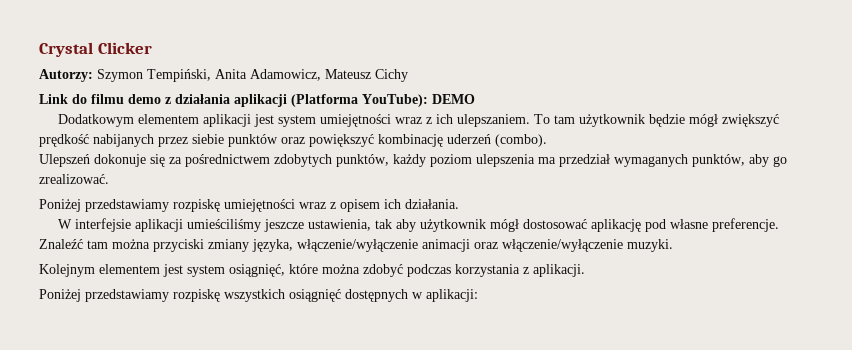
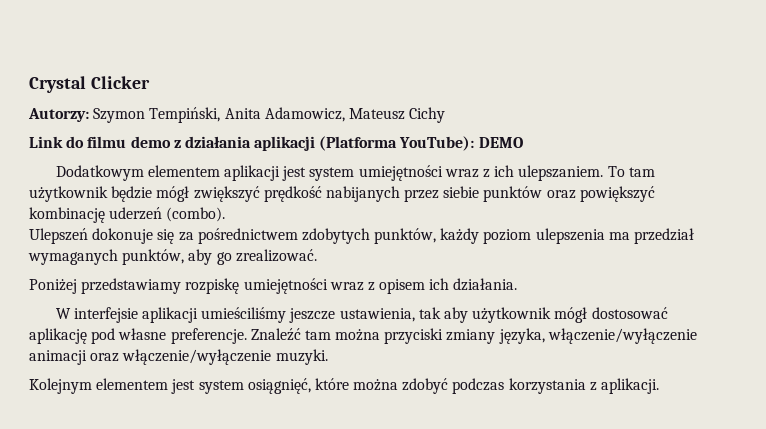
[39,289,478,302] // Poniżej przedstawiamy rozpiskę wszystkich osiągnięć dostępnych w aplikacji: -> (660, 386) none

